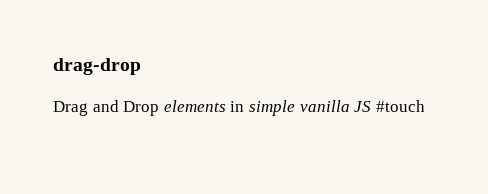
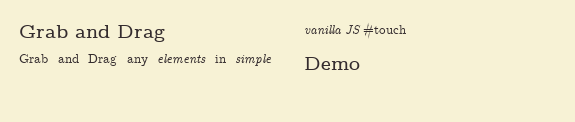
[53,58,141,75] [53,100,160,116] drag-drop // Drag and Drop -> [19,25,165,42] [19,54,148,66] Grab and Drag // Grab and Drag any
(425, 106) none -> [304,57,360,70] // Demo

